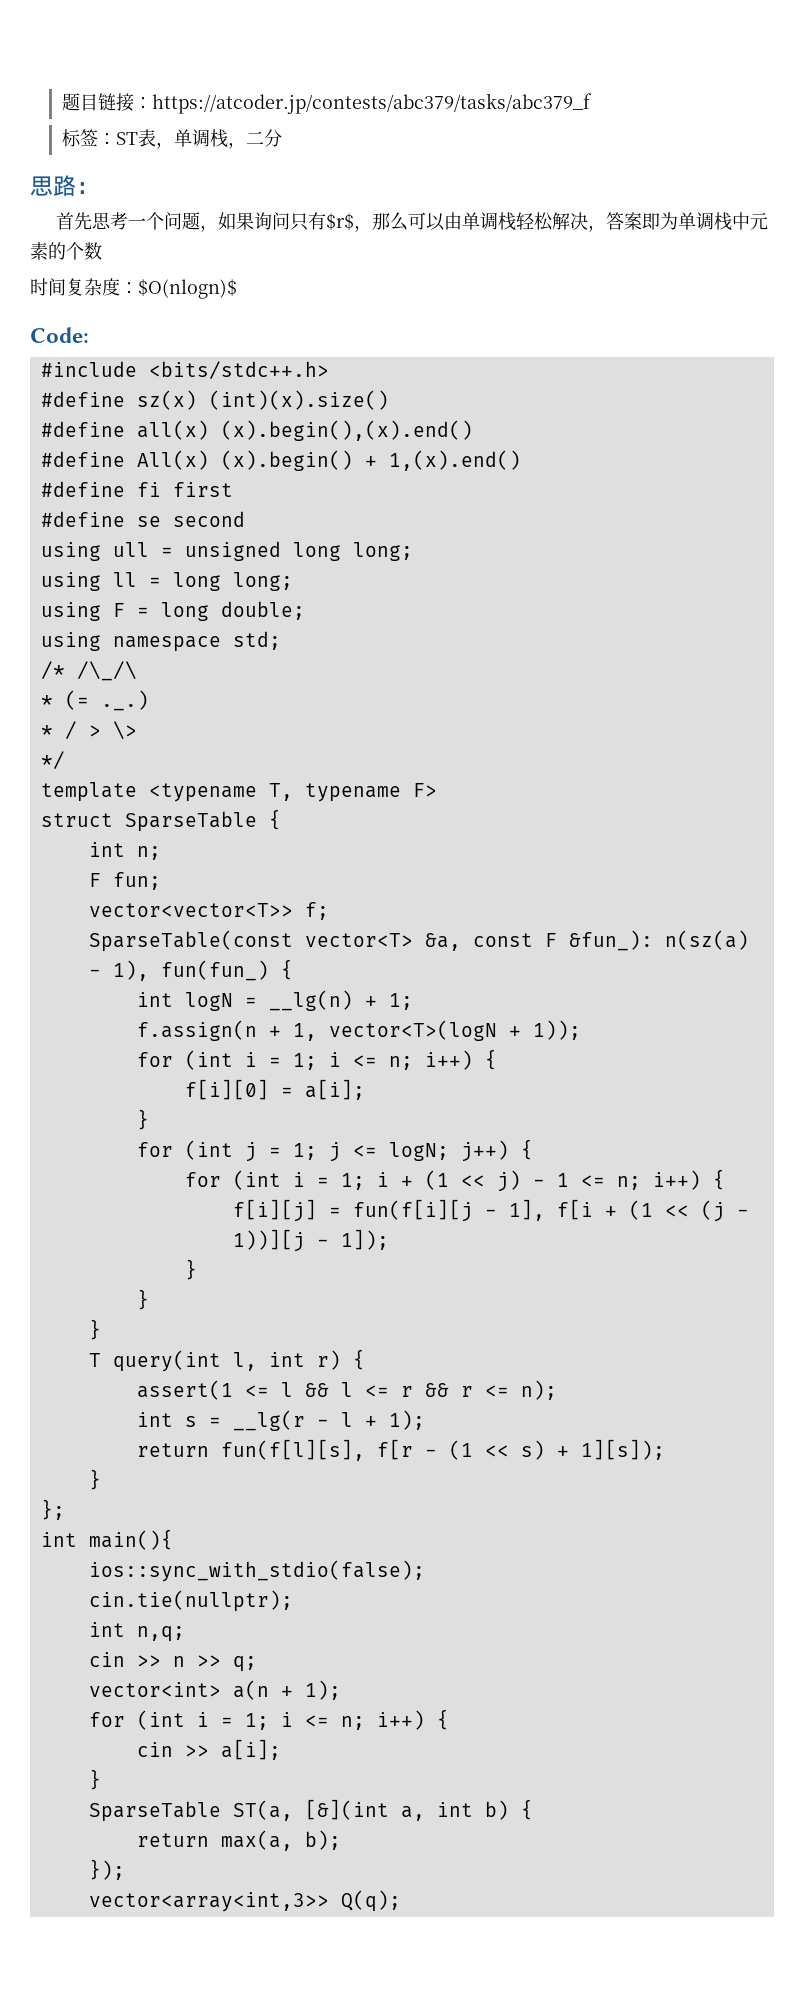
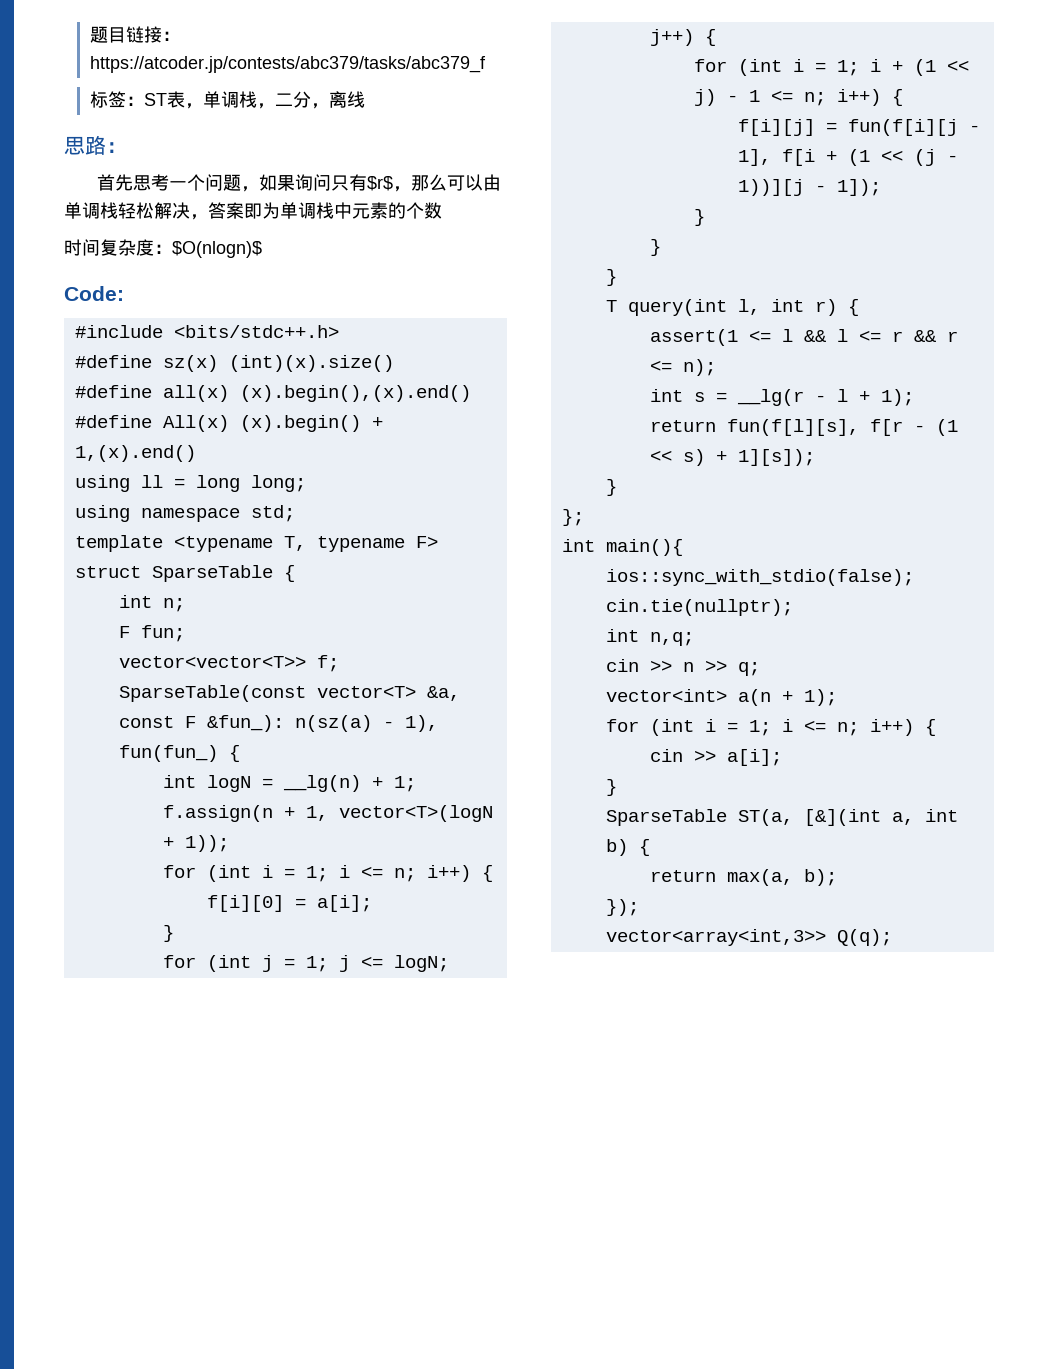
(282, 138) none -> [310,91,365,109] ，离线
[40,481,233,497] [40,511,245,527] [40,541,413,561] // #define fi first // #define se second // using ull = unsigned long long; -> (196, 453) none
[112,601,305,621] [40,631,281,652] [40,661,137,681] [40,690,149,711] [40,721,137,739] [40,751,65,769] F = long double; // using namespace std; // /* /\_/\ // * (= ._.) // * / > \> // */ -> [140,505,295,522] namespace std;

